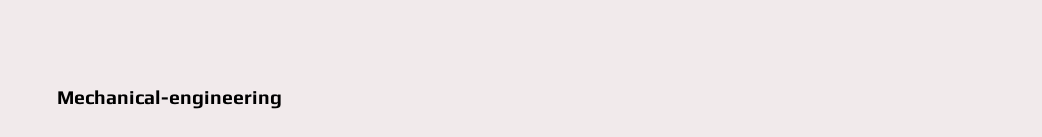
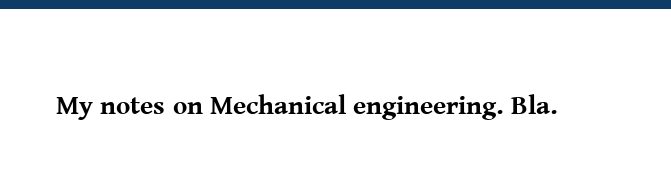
[57,90,282,109] Mechanical-engineering -> [56,94,559,120] My notes on Mechanical engineering. Bla.

